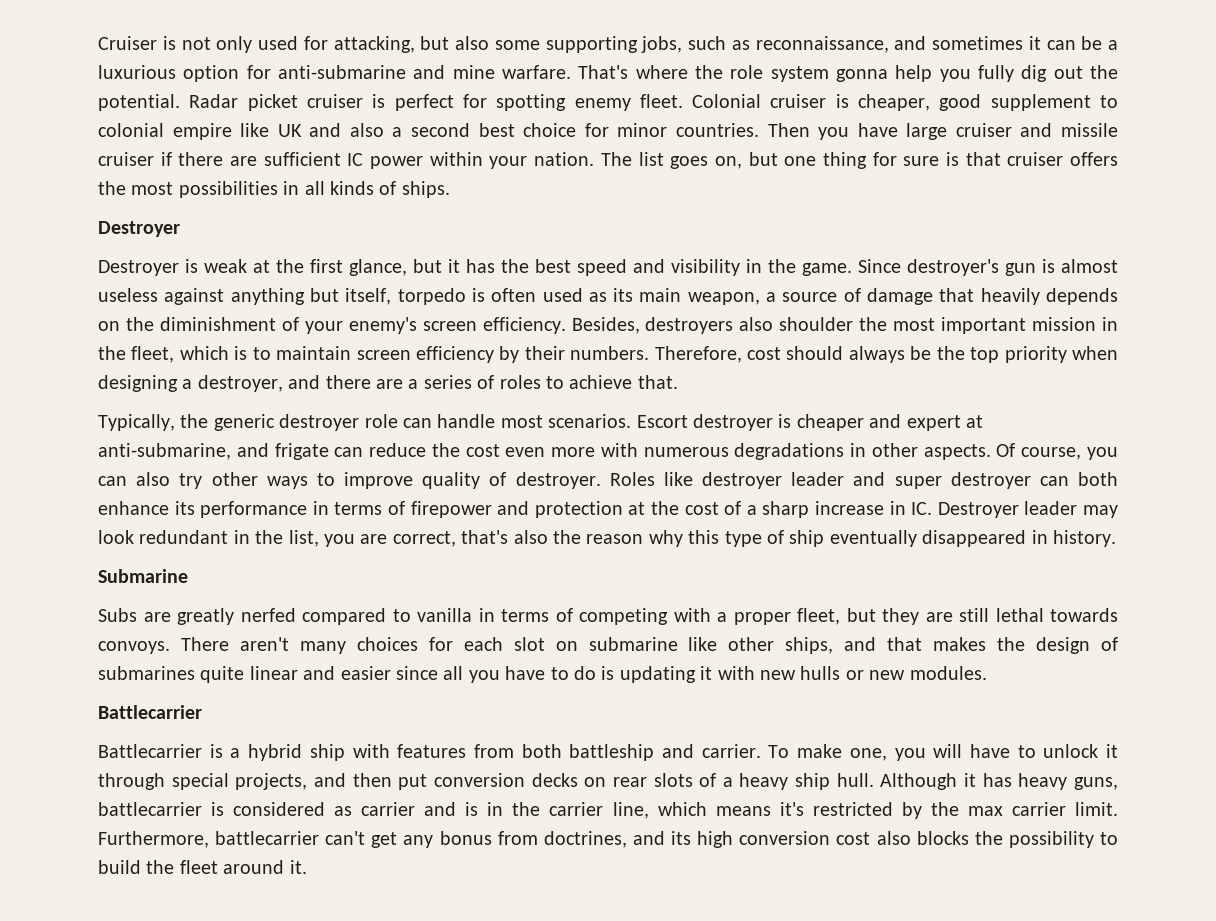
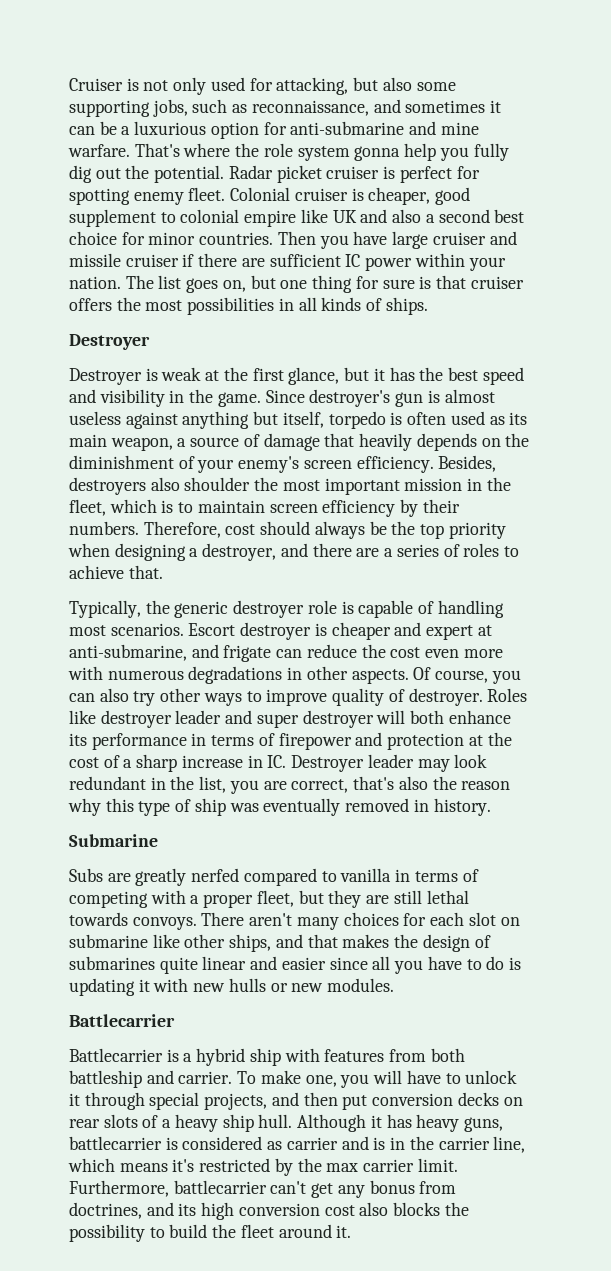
[403,414,496,428] can handle -> [341,600,504,618] is capable of handling
[1039,476,1069,486] can -> [376,710,406,724] will
[829,530,1027,547] eventually disappeared -> [229,798,410,816] was eventually removed

